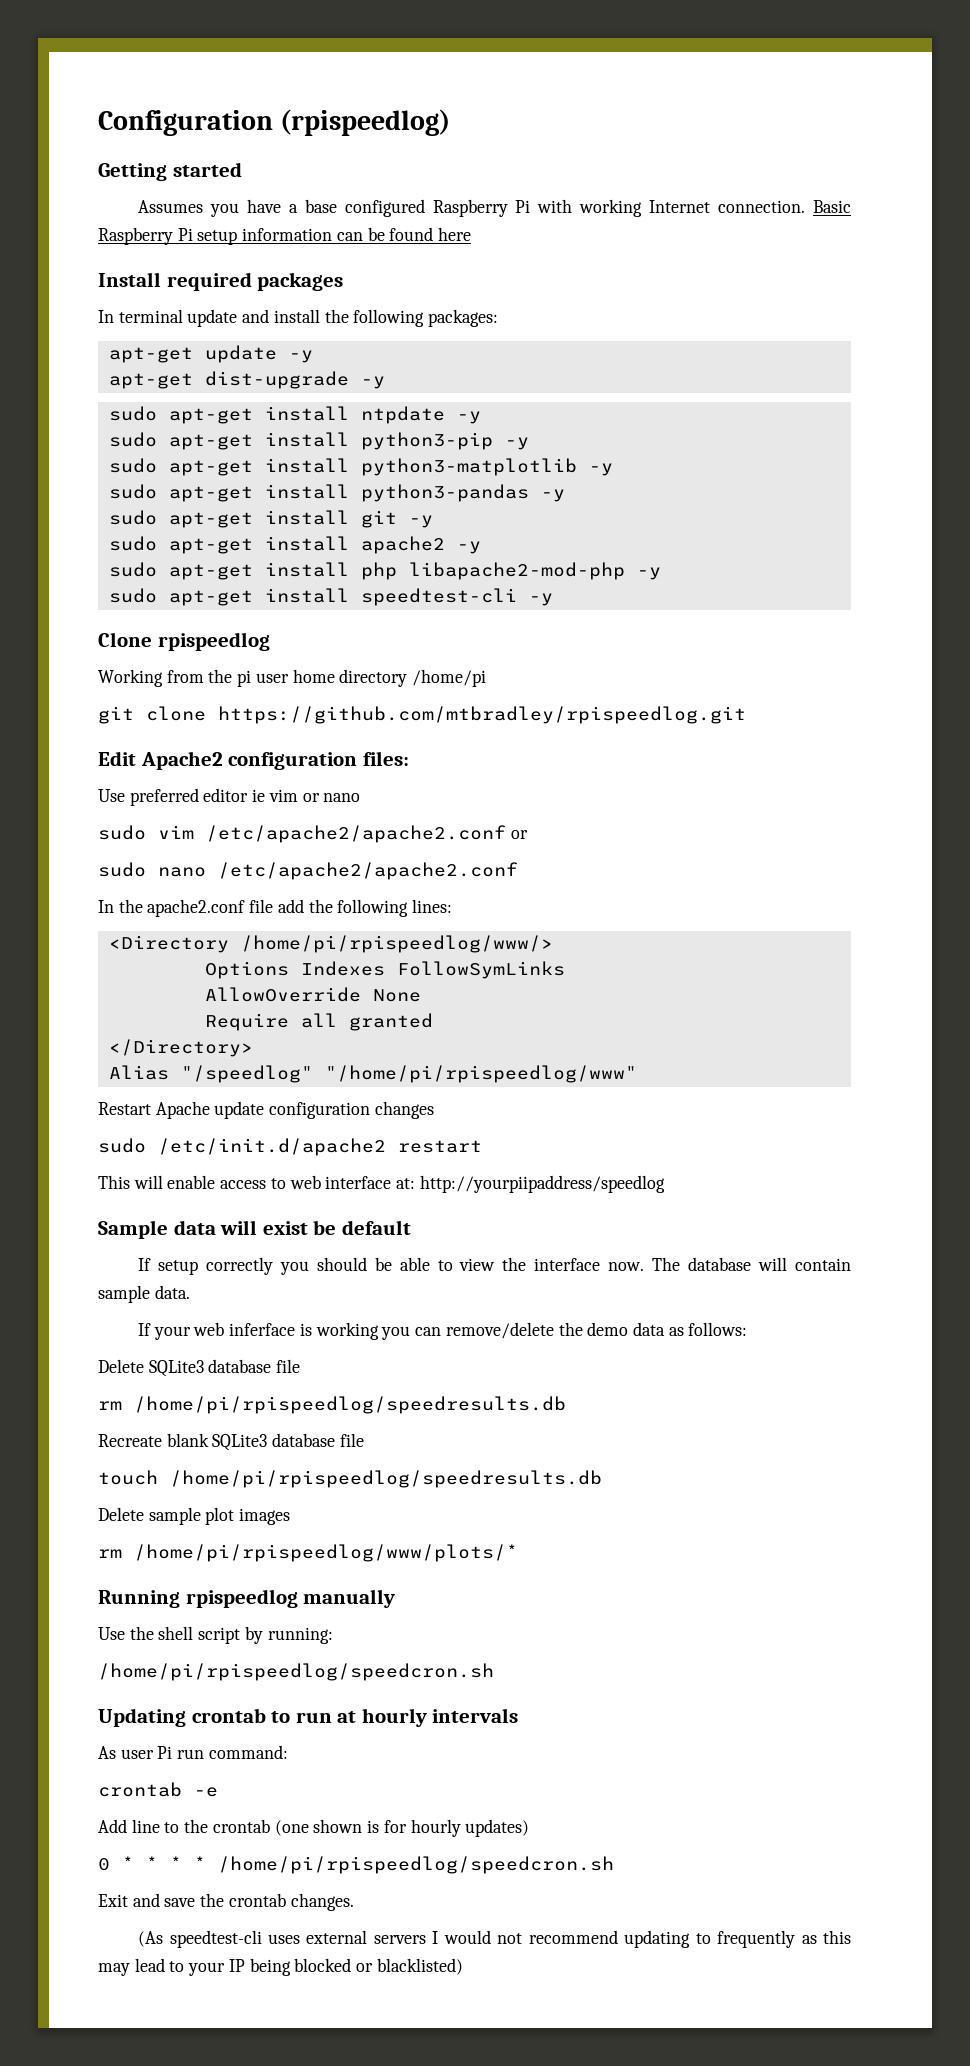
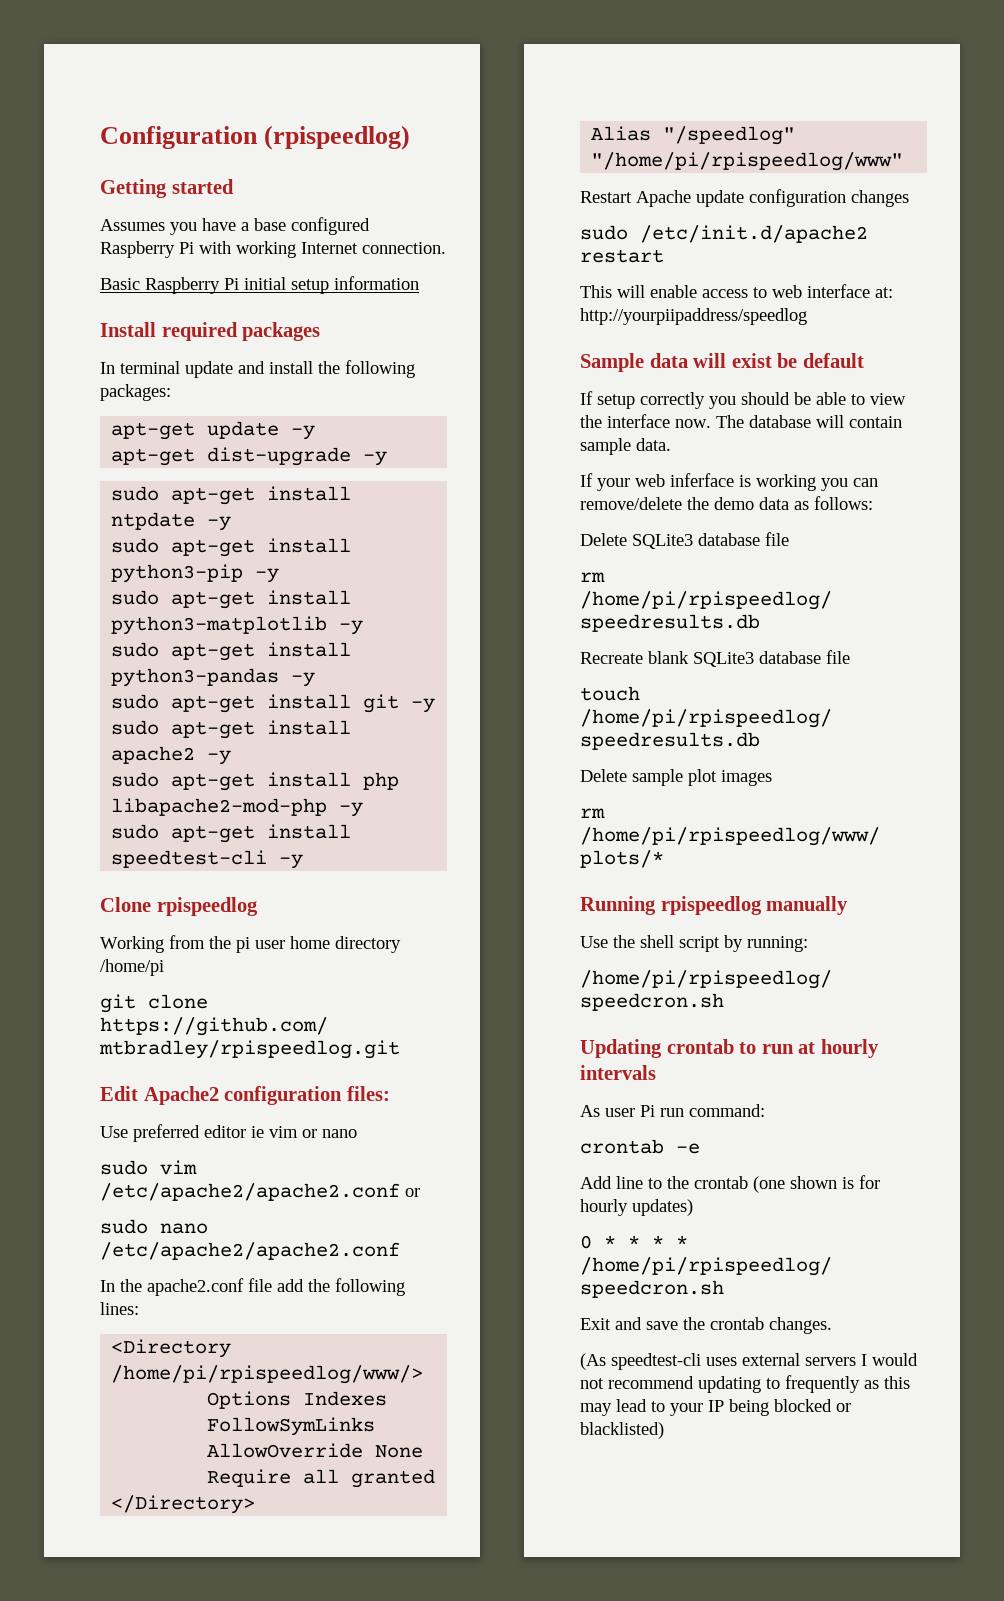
(806, 206) none -> (446, 248) //
(193, 234) none -> [244,277,286,290] initial
[336,227,472,241] can be found here -> (419, 283) none

